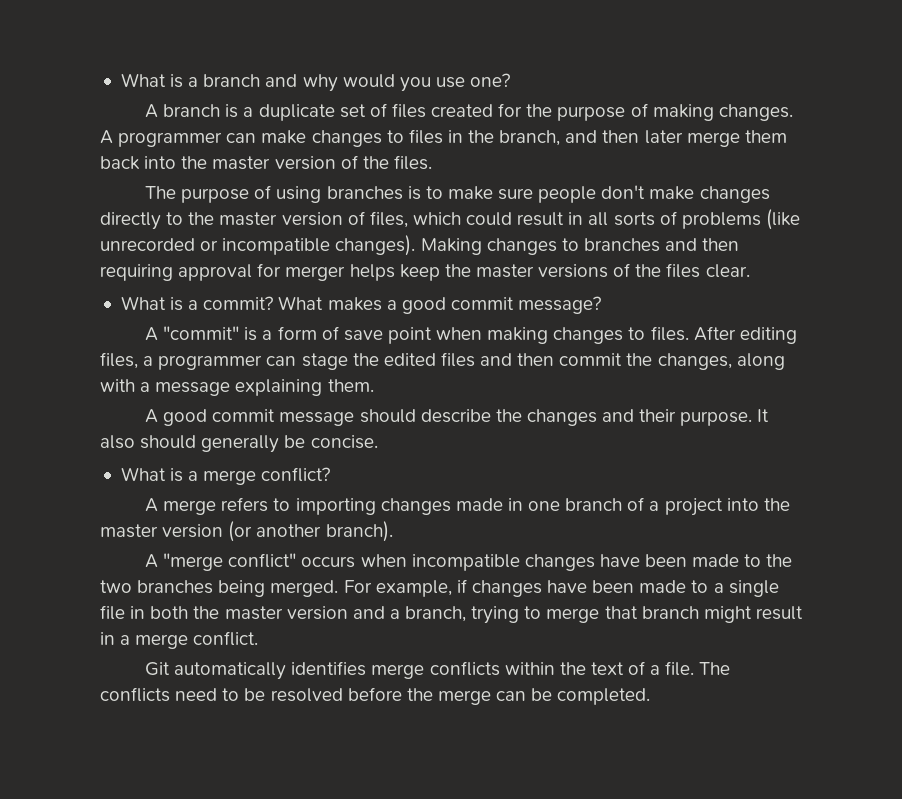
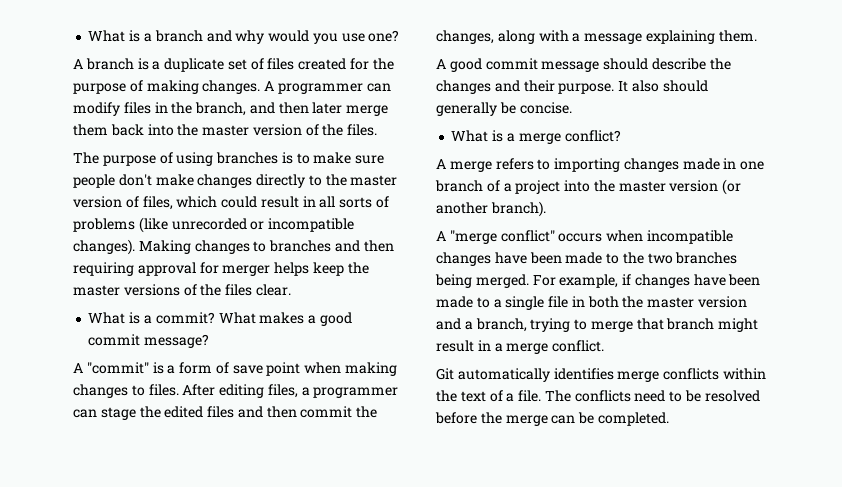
[261,130,404,147] make changes to -> [73,102,120,116] modify

